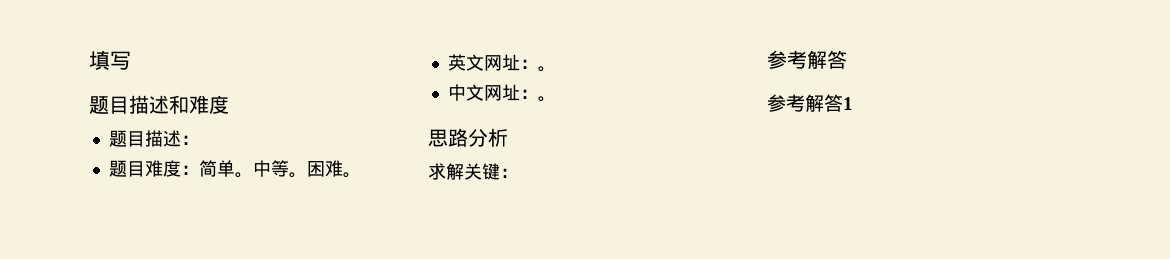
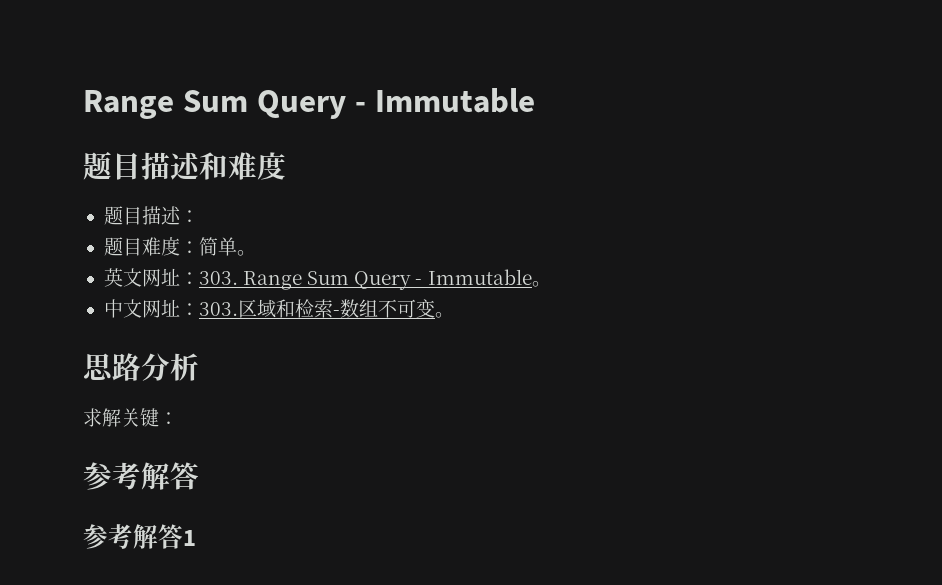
[89,50,131,71] 填写 -> [83,88,535,119] Range Sum Query - Immutable
[252,160,361,178] 中等。困难。 -> (256, 253) none
[537,66,556,72] [447,84,538,101] 。 // 中文网址： -> [198,269,551,290] [103,299,435,318] 303. Range Sum Query - Immutable。 // 中文网址：303.区域和检索-数组不可变

